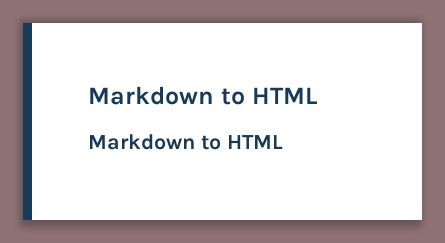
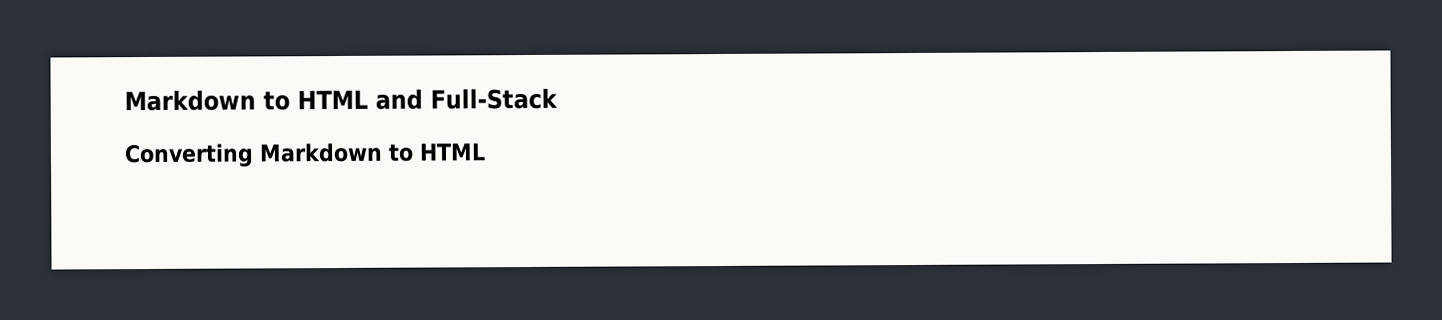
[88,86,317,105] Markdown to HTML // -> [124,88,558,112] [124,143,254,168] Markdown to HTML and Full-Stack // Converting

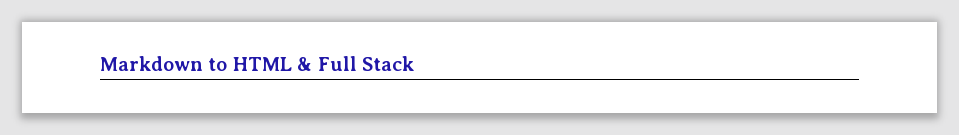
[124,88,558,112] [124,142,485,168] Markdown to HTML and Full-Stack // Converting Markdown to HTML -> [100,56,414,71] Markdown to HTML & Full Stack

